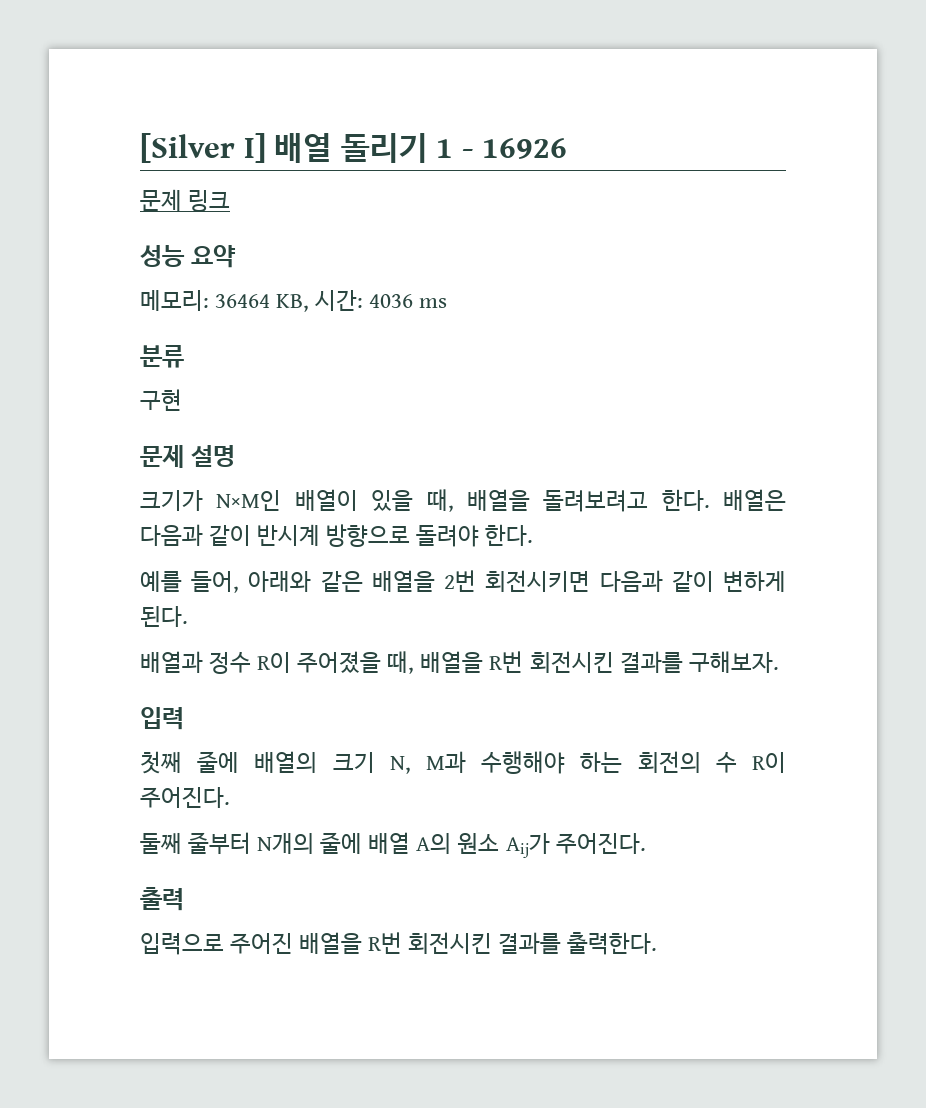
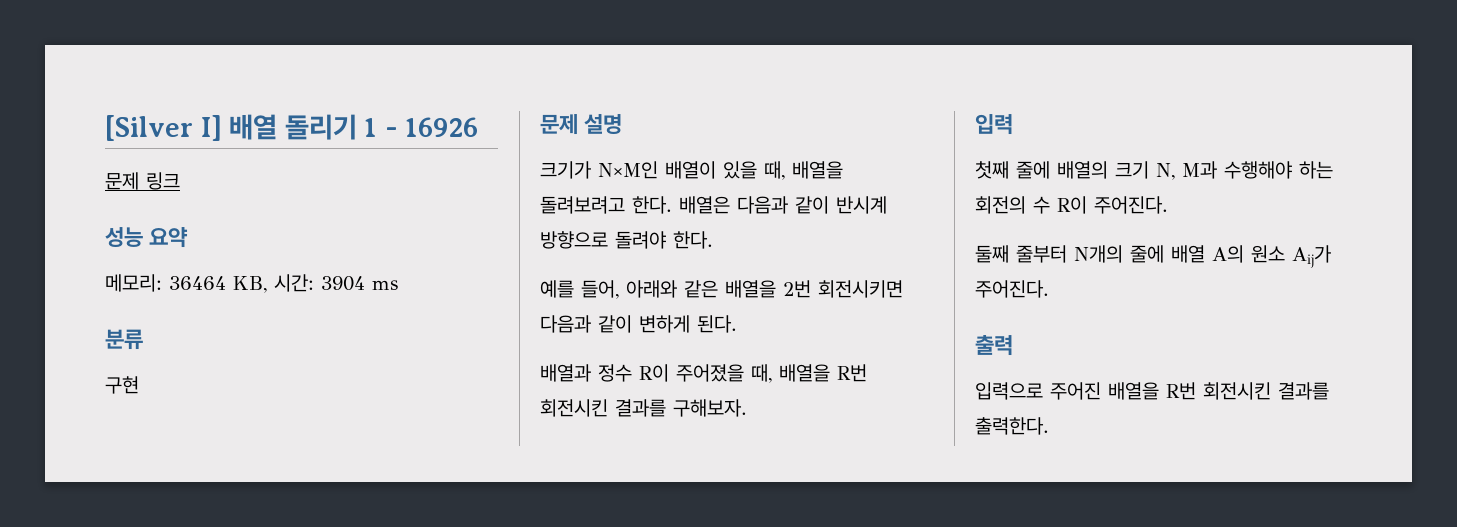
[369,294,414,308] 4036 -> [321,276,365,291] 3904

